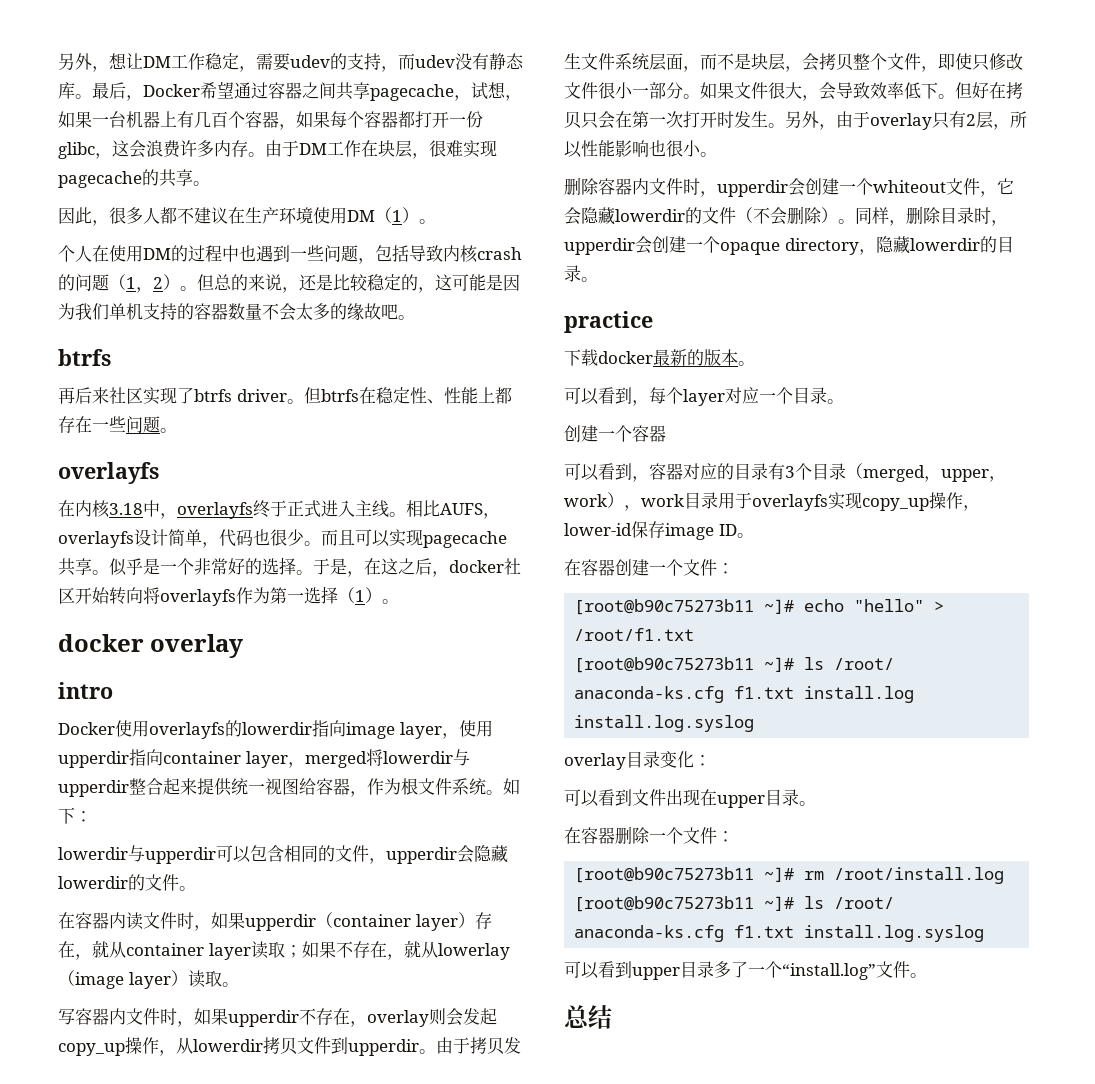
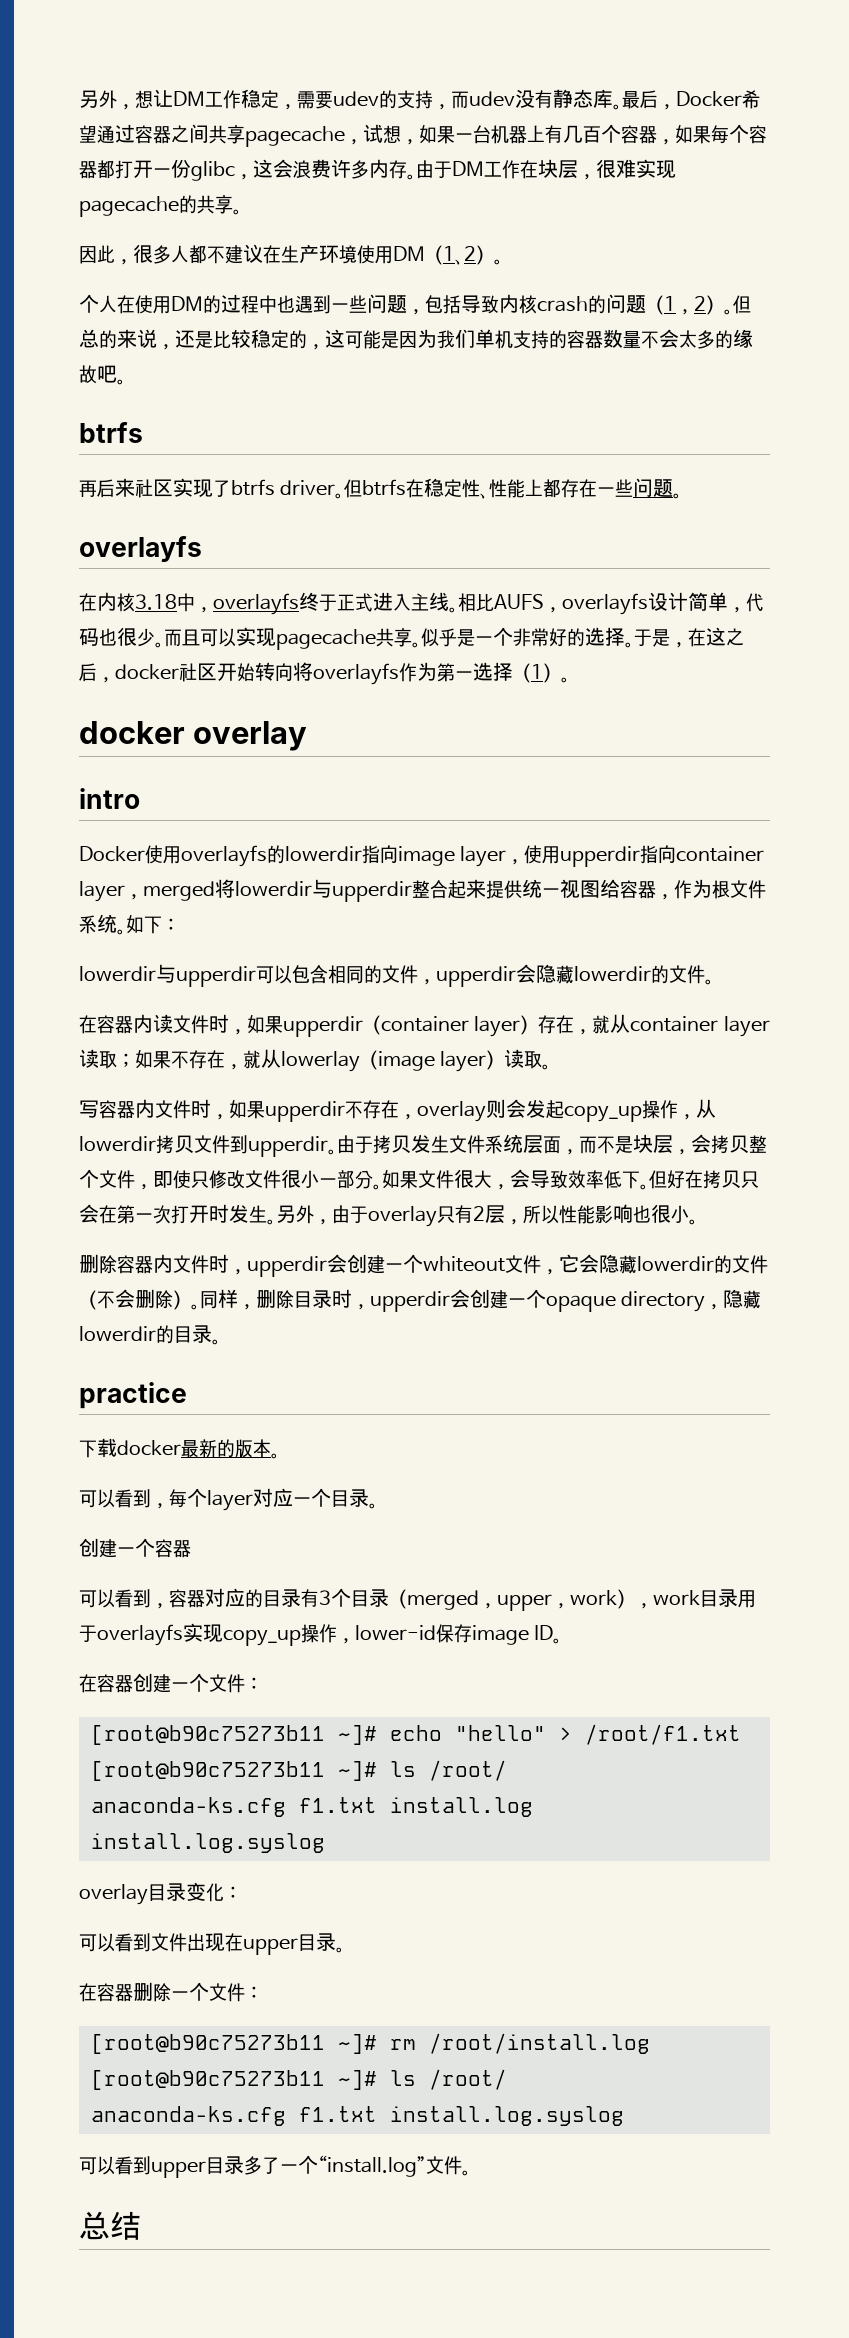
(402, 216) none -> [455,246,476,265] 、2

